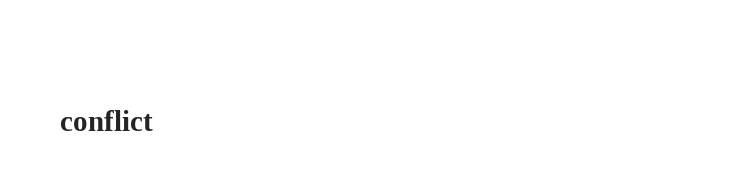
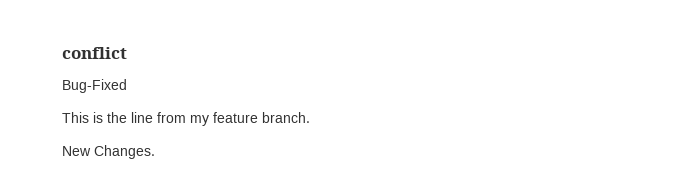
(153, 120) none -> [62,79,127,93] [62,112,310,126] [62,145,155,159] // Bug-Fixed // This is the line from my feature branch. // New Changes.

